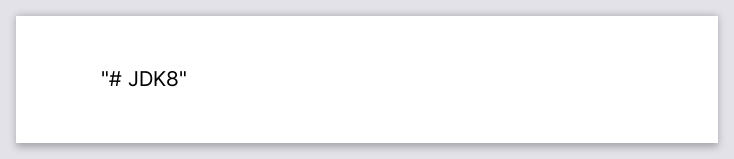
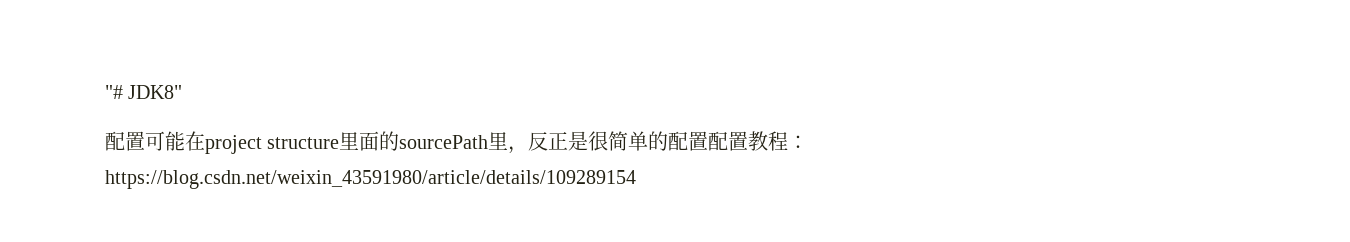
(187, 78) none -> [105,131,809,154] [105,170,636,189] // 配置可能在project structure里面的sourcePath里，反正是很简单的配置配置教程：https://blog.csdn.net/weixin_43591980/article/details/109289154

